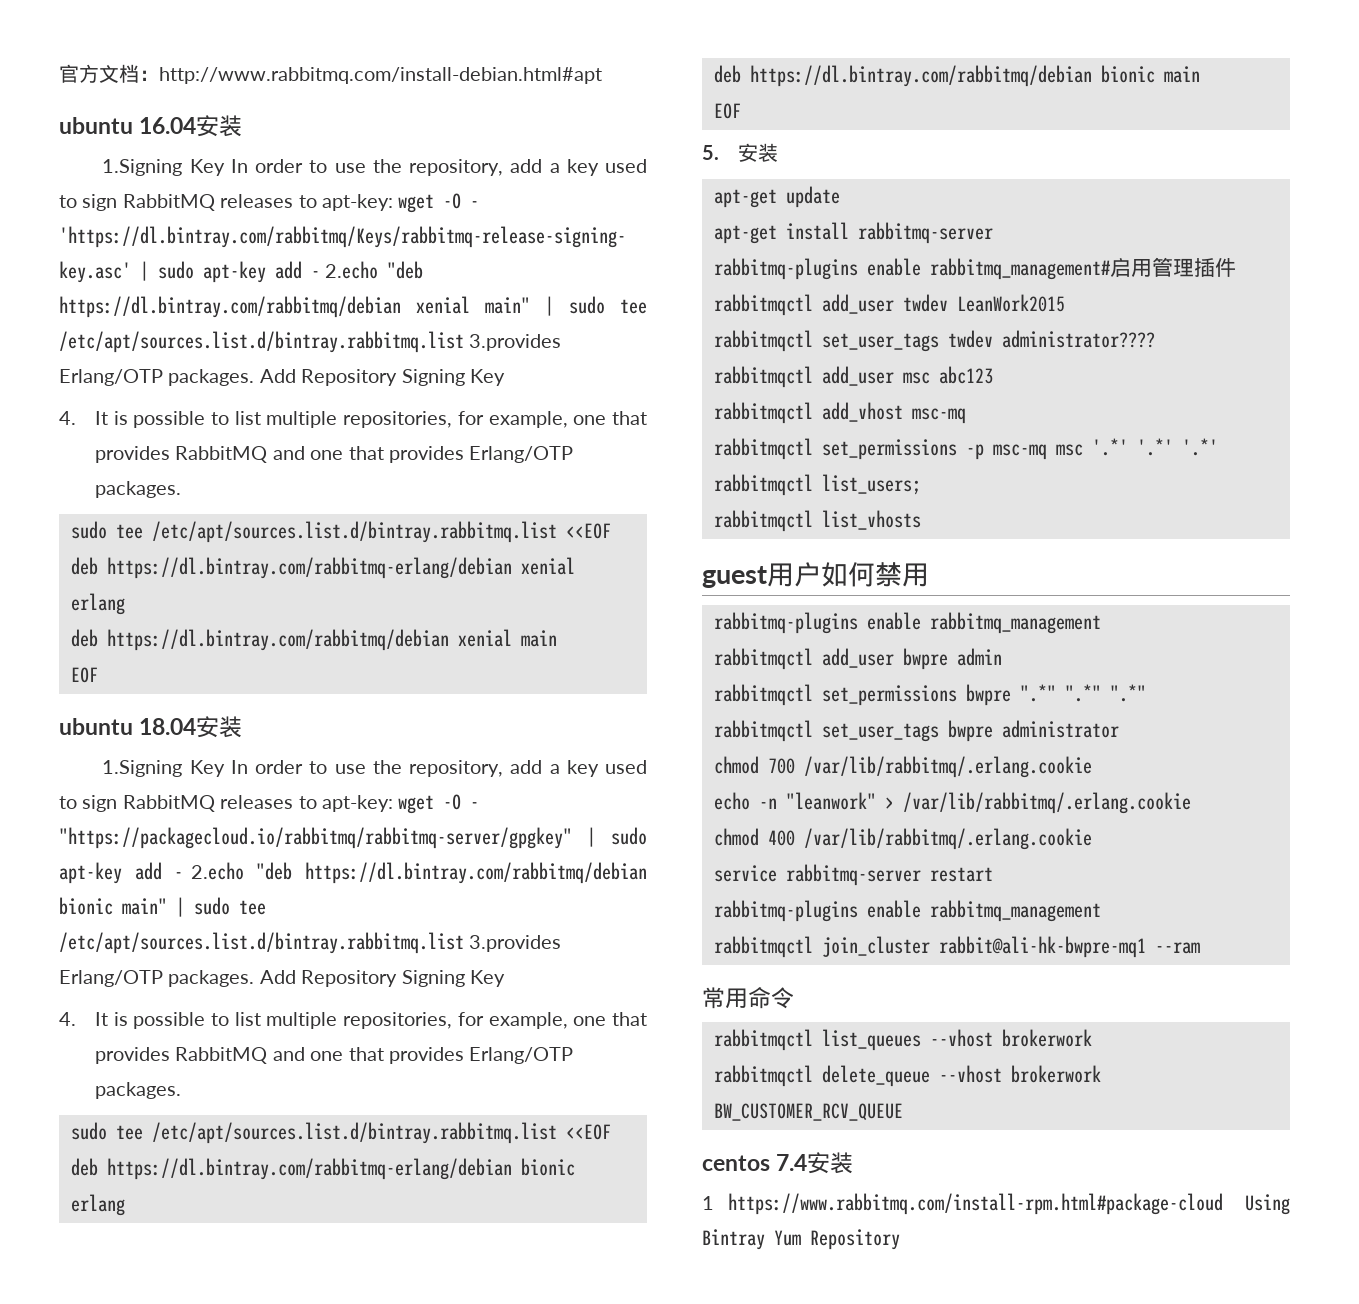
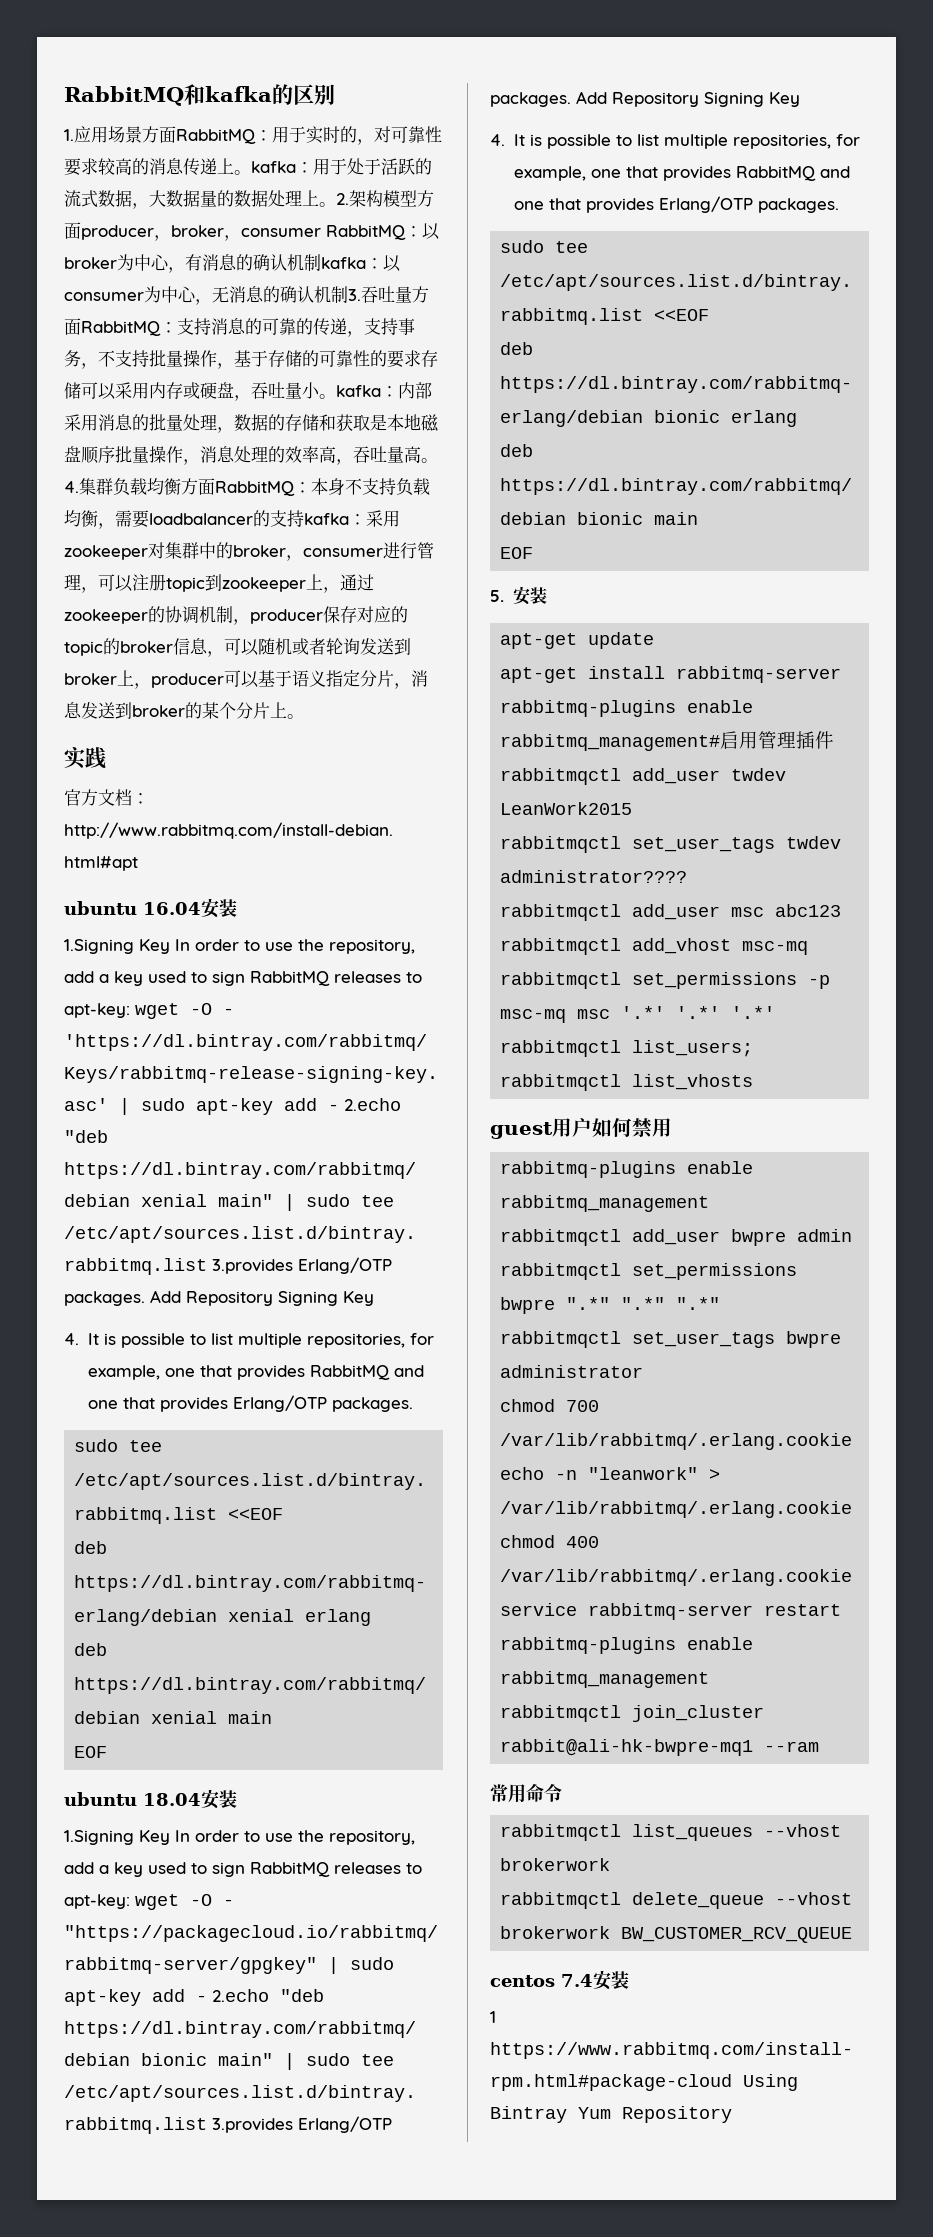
(59, 73) none -> [64,84,335,106] [64,126,442,145] [64,158,432,176] [64,190,434,209] [64,222,440,241] [64,254,401,273] [64,286,429,305] [64,318,415,337] [64,350,438,369] [64,382,432,401] [64,414,439,433] [64,446,438,465] [64,478,430,496] [64,510,400,529] [64,542,434,561] [64,574,374,593] [64,606,408,625] [64,638,411,657] [64,670,428,689] [64,702,304,719] [64,747,106,769] RabbitMQ和kafka的区别 // 1.应用场景方面RabbitMQ：用于实时的，对可靠性要求较高的消息传递上。kafka：用于处于活跃的流式数据，大数据量的数据处理上。2.架构模型方面producer，broker，consumer RabbitMQ：以broker为中心，有消息的确认机制kafka：以consumer为中心，无消息的确认机制3.吞吐量方面RabbitMQ：支持消息的可靠的传递，支持事务，不支持批量操作，基于存储的可靠性的要求存储可以采用内存或硬盘，吞吐量小。kafka：内部采用消息的批量处理，数据的存储和获取是本地磁盘顺序批量操作，消息处理的效率高，吞吐量高。4.集群负载均衡方面RabbitMQ：本身不支持负载均衡，需要loadbalancer的支持kafka：采用zookeeper对集群中的broker，consumer进行管理，可以注册topic到zookeeper上，通过zookeeper的协调机制，producer保存对应的topic的broker信息，可以随机或者轮询发送到broker上，producer可以基于语义指定分片，消息发送到broker的某个分片上。 // 实践 //

